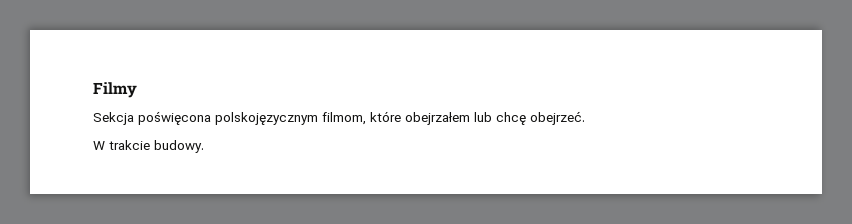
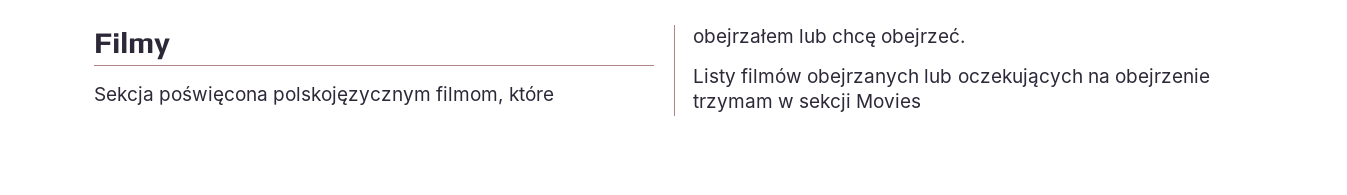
[93,140,204,153] W trakcie budowy. -> [693,68,1210,87] [693,93,922,112] Listy filmów obejrzanych lub oczekujących na obejrzenie trzymam w sekcji Movies

